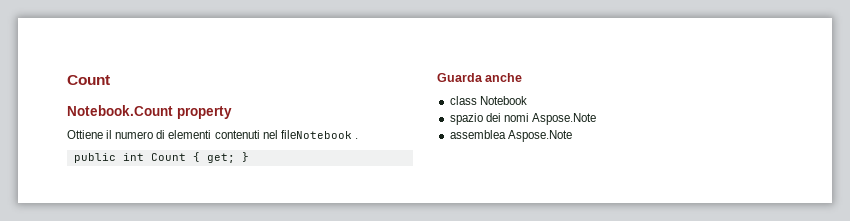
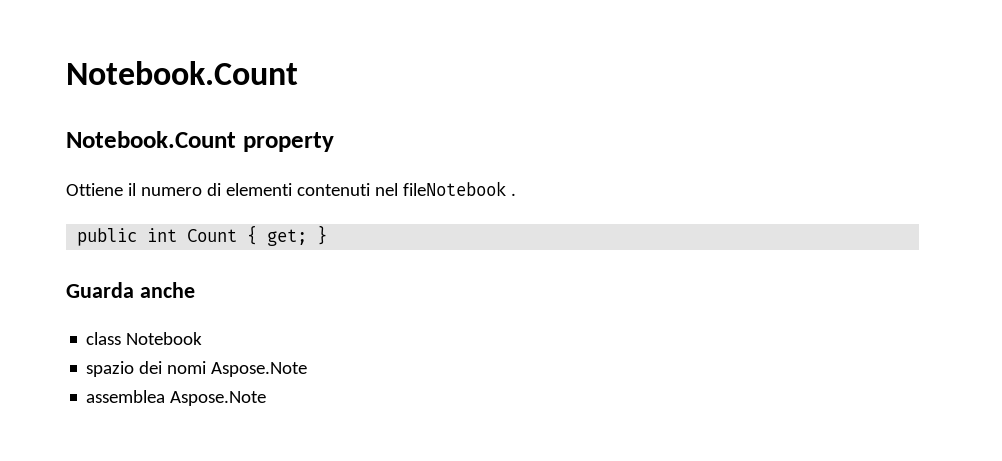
[67,75,110,85] Count -> [66,61,298,85] Notebook.Count

